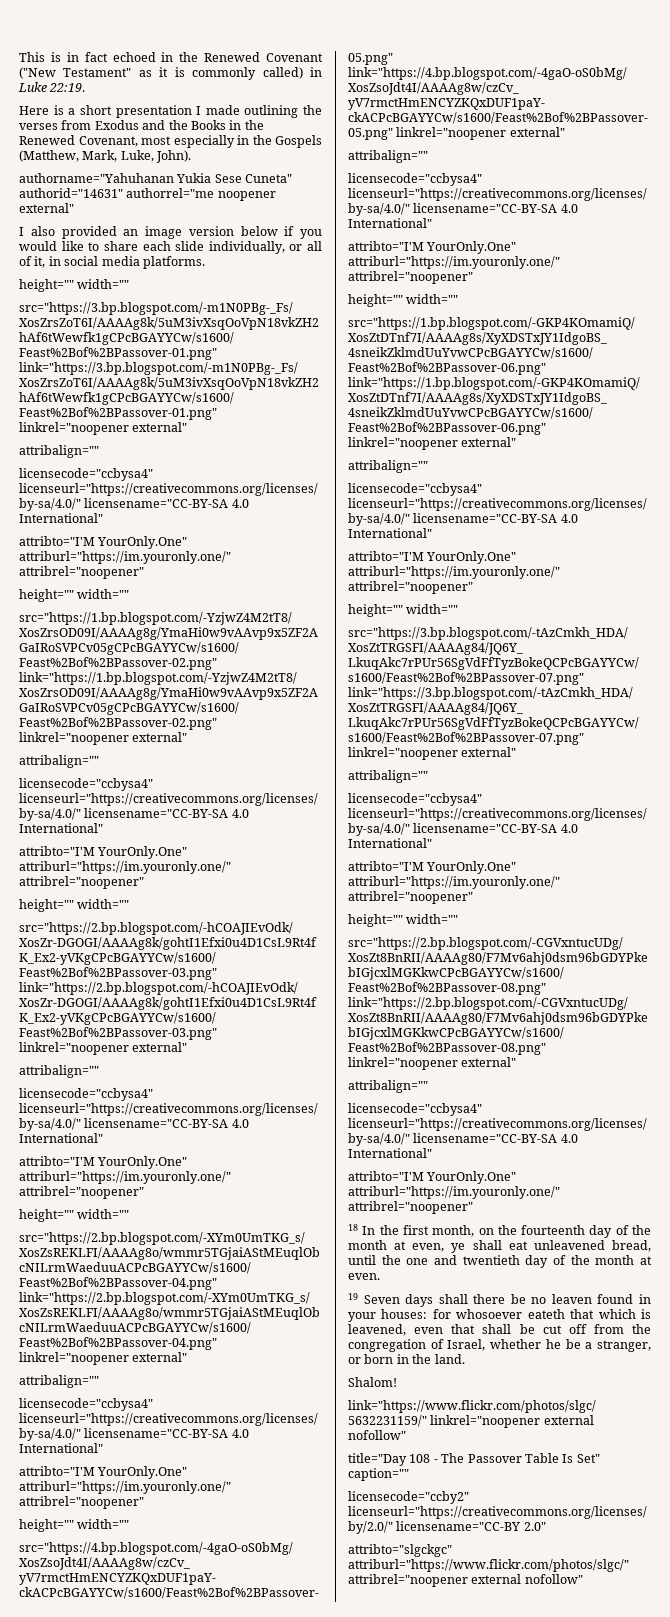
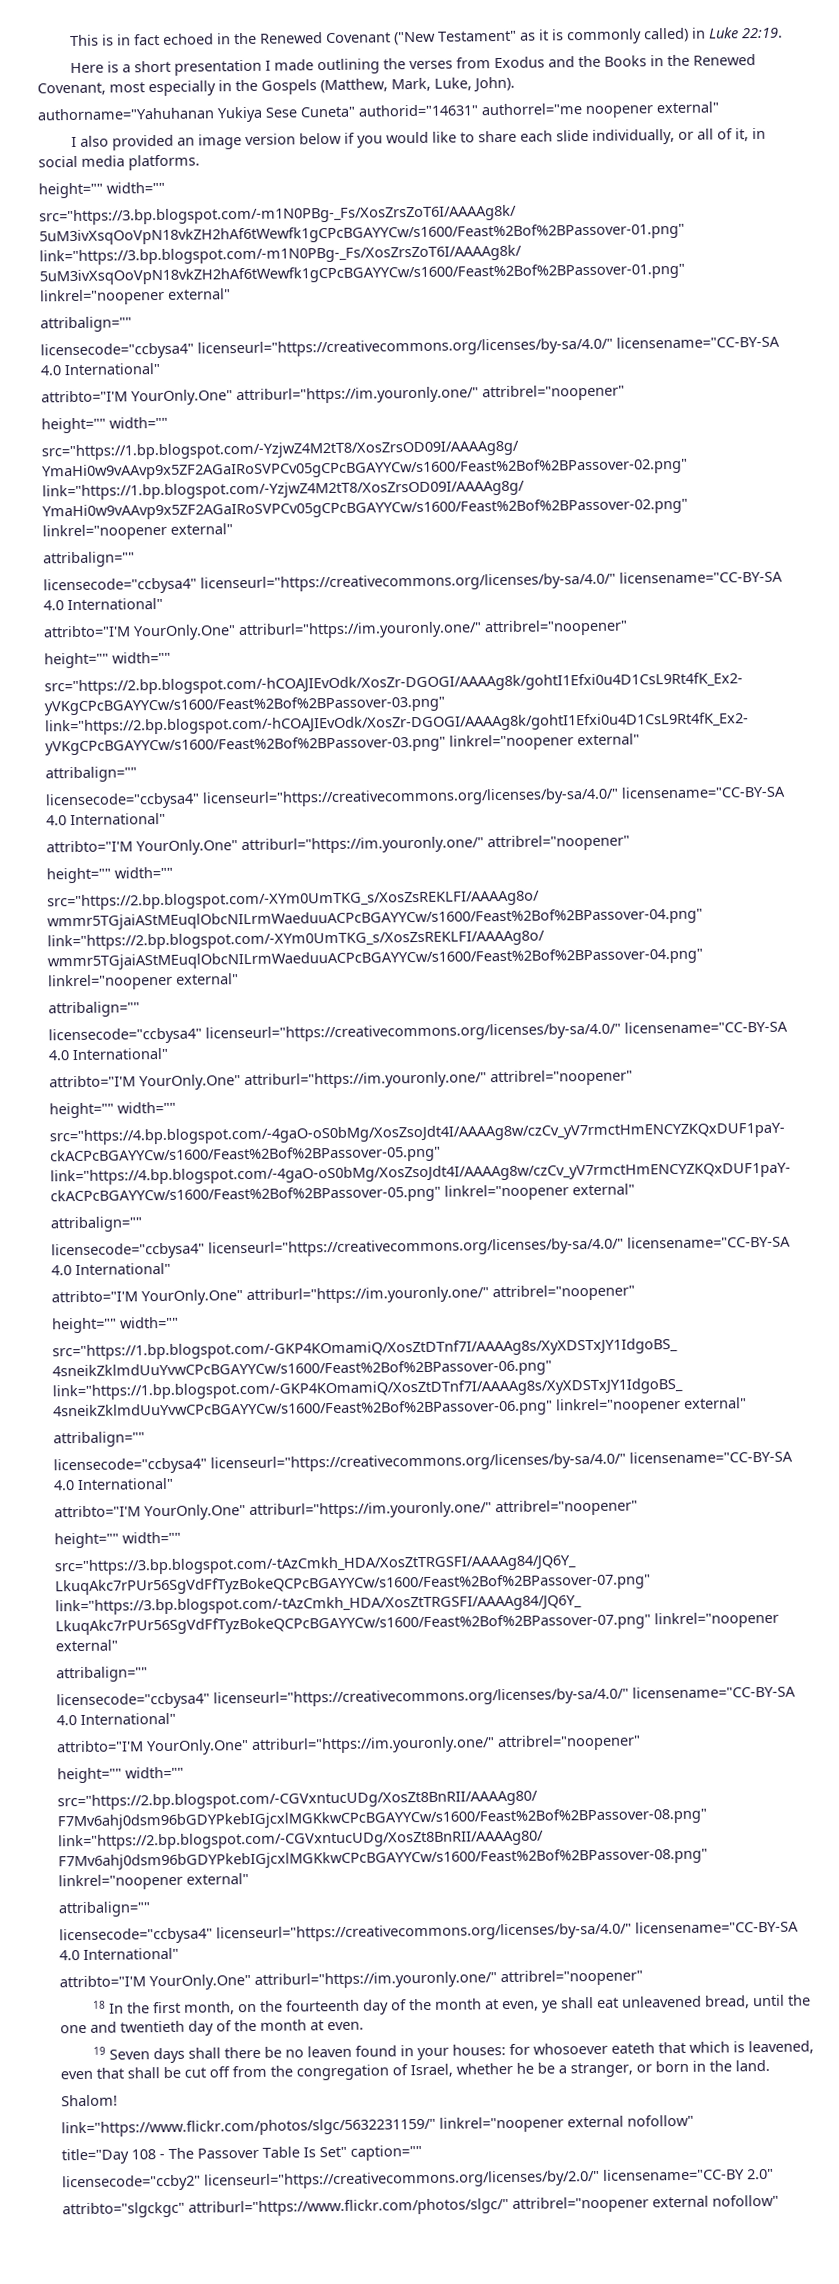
[176,173,212,183] Yukia -> [217,106,263,123] Yukiya

